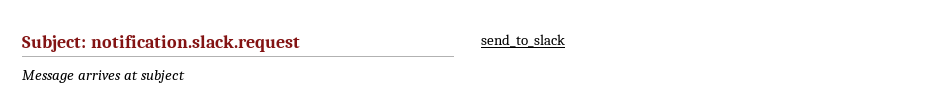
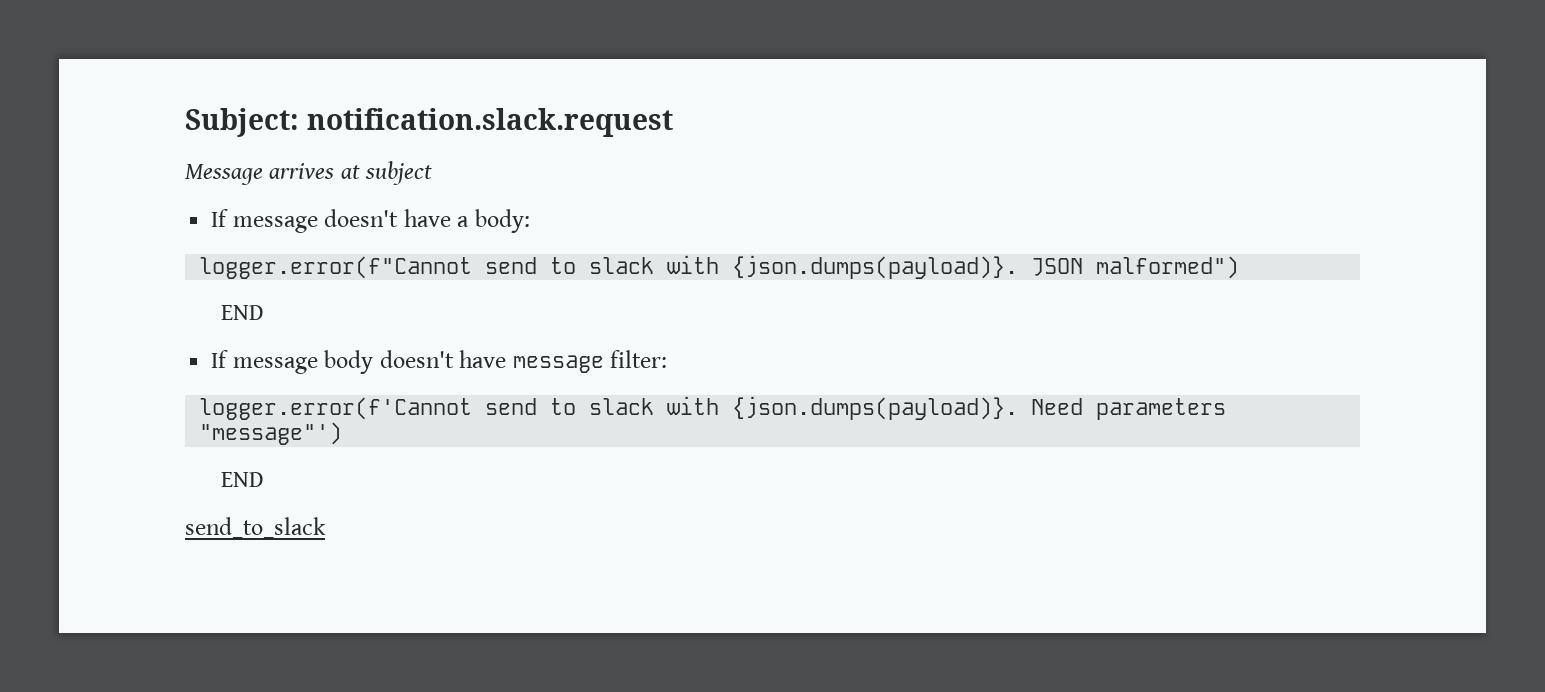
(185, 76) none -> [211,209,530,233] [199,255,1240,279] [221,305,265,320] [211,350,668,374] [199,396,1227,420] [199,422,343,445] [221,472,265,487] // If message doesn't have a body: // logger.error(f"Cannot send to slack with {json.dumps(payload)}. JSON malformed") // END // If message body doesn't have message filter: // logger.error(f'Cannot send to slack with {json.dumps(payload)}. Need parameters "message"') // END

